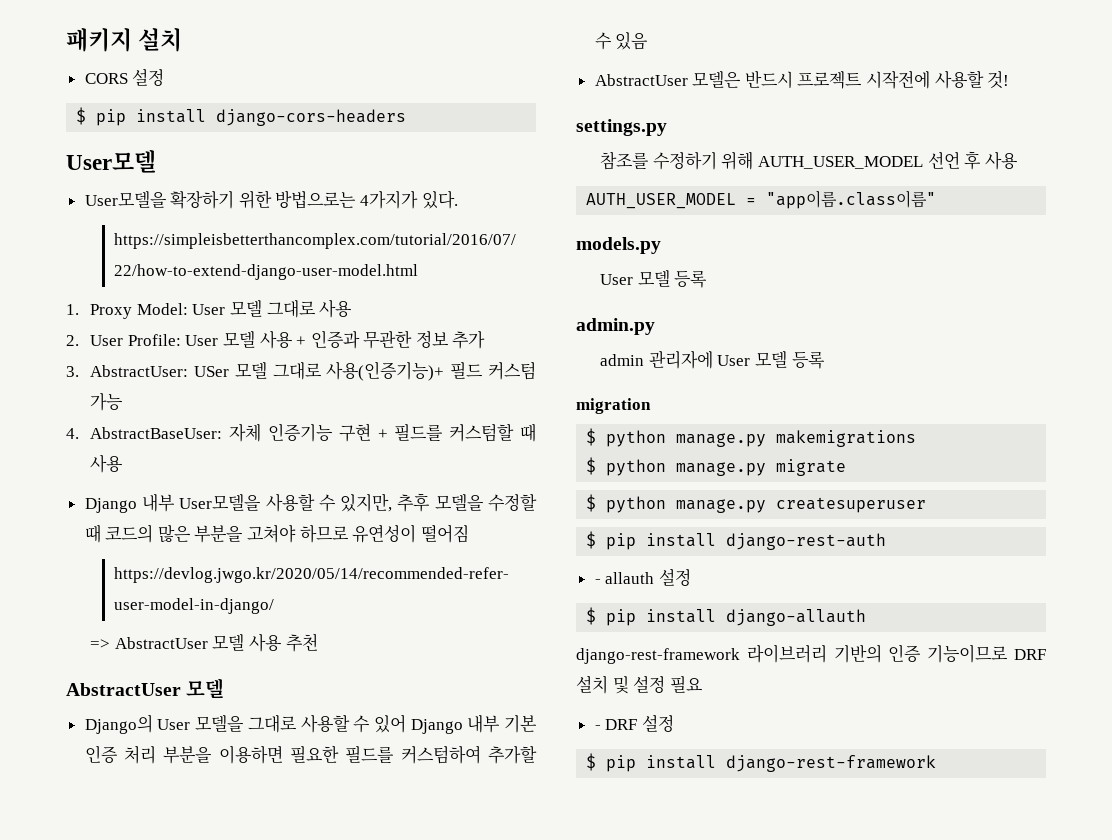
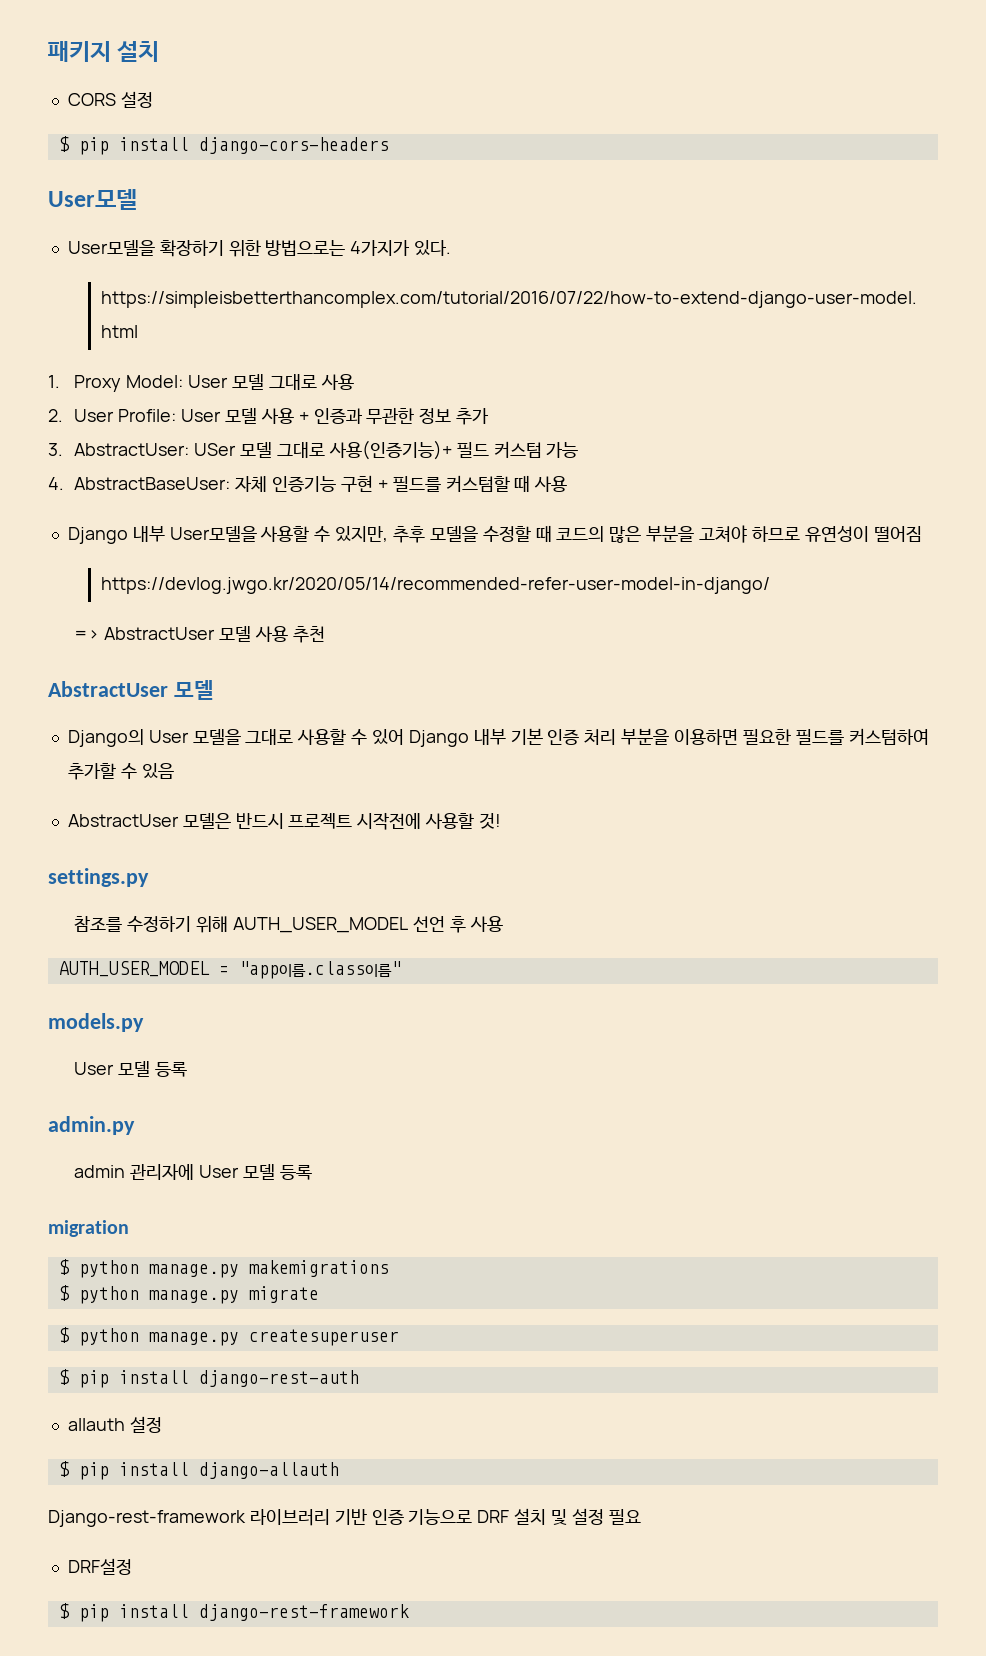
[594,579,601,584] - -> (359, 1378) none
[576,644,1009,664] django-rest-framework 라이브러리 기반의 인증 기능이므로 -> [48,1509,473,1527] Django-rest-framework 라이브러리 기반 인증 기능으로
[594,714,674,732] - DRF 설정 -> [67,1558,132,1575] DRF설정

